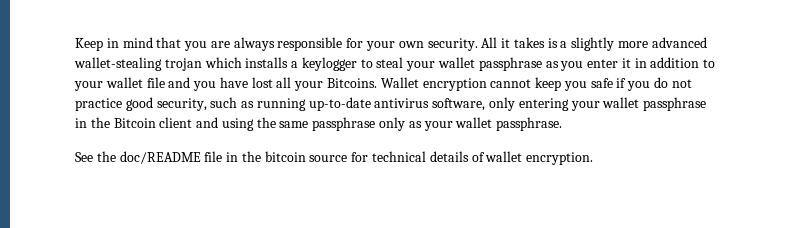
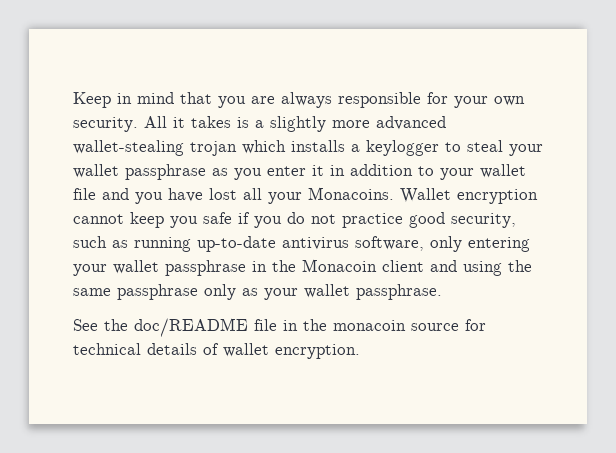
[327,78,378,88] Bitcoins. -> [308,187,394,200] Monacoins.
[113,118,156,128] Bitcoin -> [302,259,377,272] Monacoin
[264,151,306,162] bitcoin -> [333,320,406,331] monacoin

